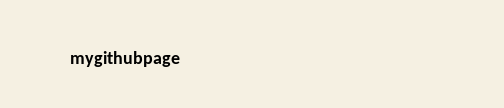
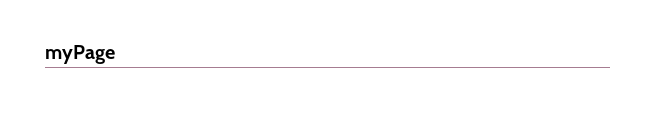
[70,51,180,67] mygithubpage -> [45,45,115,64] myPage

